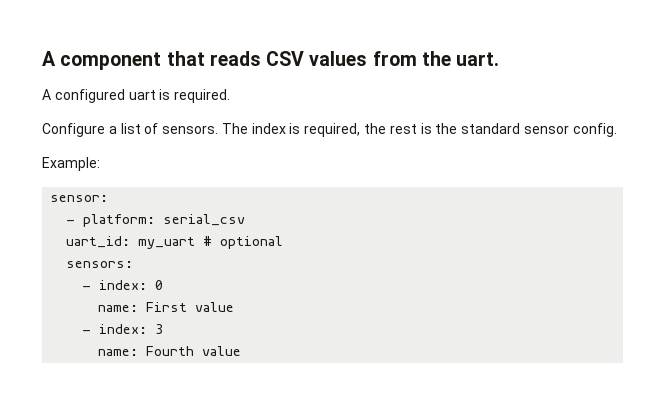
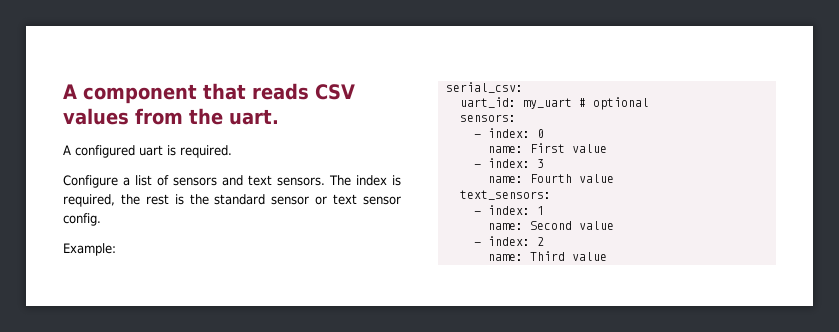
(159, 128) none -> [173,175,272,186] sensors and text
(569, 129) none -> [315,194,401,205] or text sensor
[50,195,109,202] [66,214,246,227] sensor: // - platform: serial_csv -> [445,82,523,93] serial_csv:
(242, 351) none -> [459,190,551,200] [473,205,544,215] [487,221,614,230] [473,236,544,246] [487,251,607,261] // text_sensors: // - index: 1 // name: Second value // - index: 2 // name: Third value

